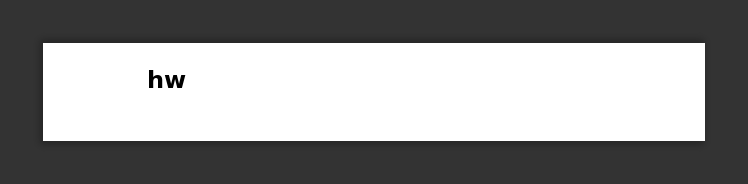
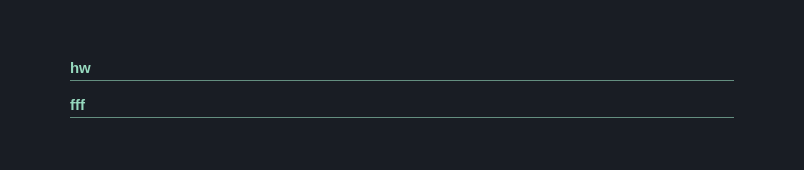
(186, 79) none -> [70,99,86,110] // fff

